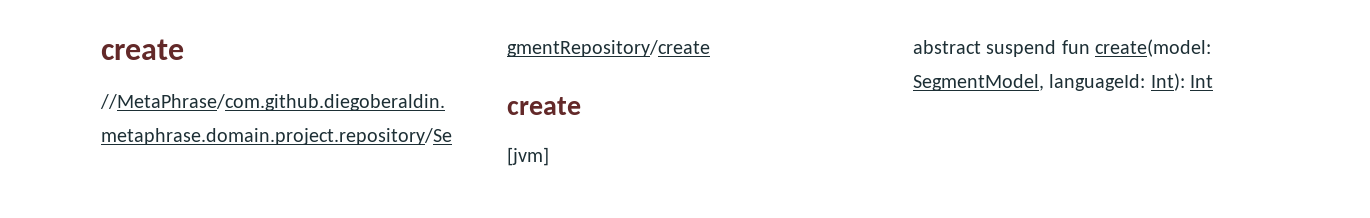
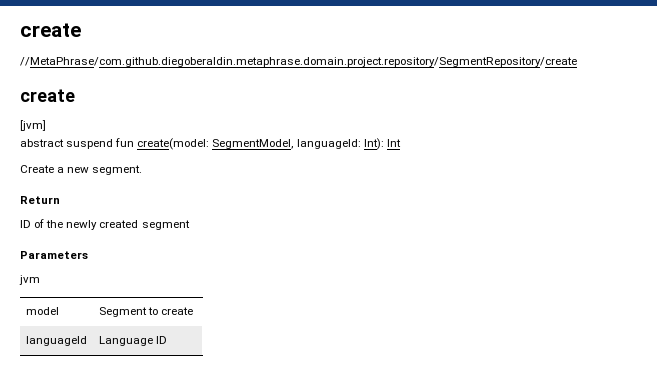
(1214, 81) none -> [20,165,143,175] [20,196,60,204] [20,219,190,230] [20,251,88,259] [19,275,40,285] [25,307,59,315] [98,307,194,317] [25,336,87,346] [98,336,168,346] // Create a new segment. // Return // ID of the newly created segment // Parameters // jvm // model | Segment to create // languageId | Language ID

